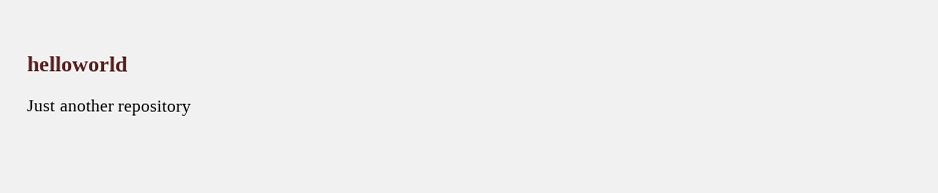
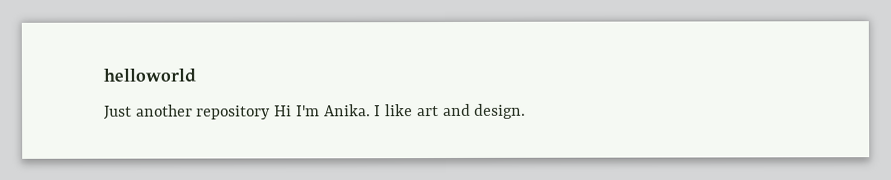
(192, 108) none -> [274,103,527,119] Hi I'm Anika. I like art and design.

